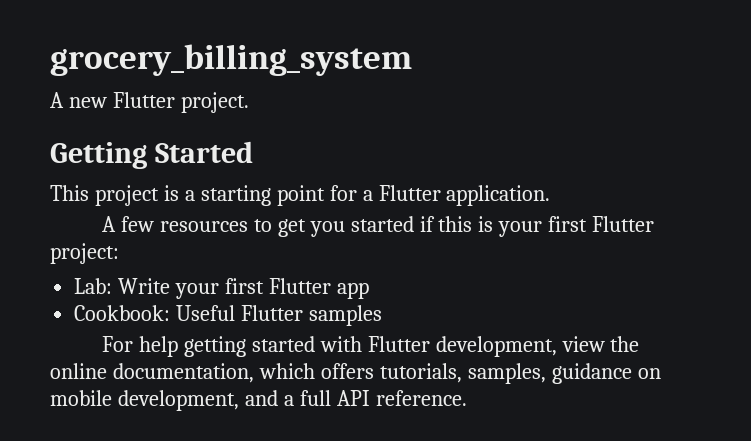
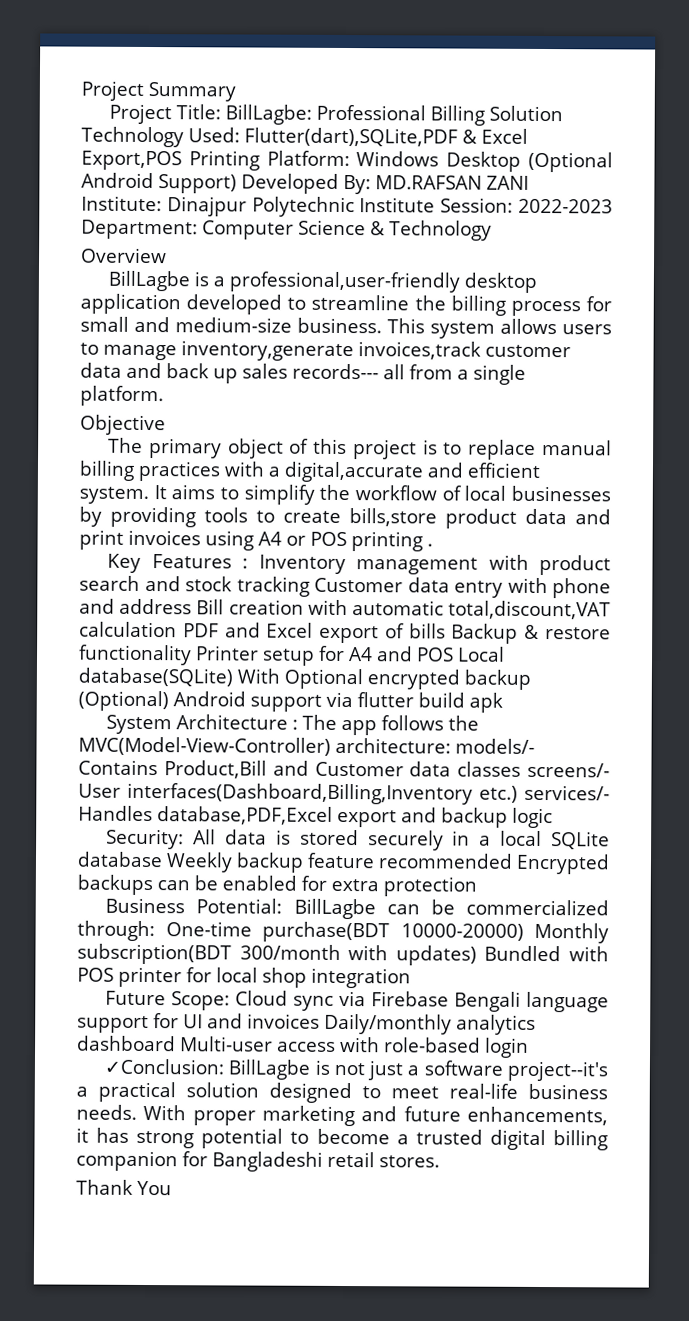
[50,44,412,76] [50,92,249,113] [50,141,253,169] [50,185,551,206] [101,216,655,237] [50,243,119,264] [74,278,369,299] [74,305,383,326] [101,336,640,357] [50,363,661,384] [50,390,467,411] grocery_billing_system // A new Flutter project. // Getting Started // This project is a starting point for a Flutter application. // A few resources to get you started if this is your first Flutter project: // Lab: Write your first Flutter app // Cookbook: Useful Flutter samples // For help getting started with Flutter development, view the online documentation, which offers tutorials, samples, guidance on mobile development, and a full API reference. -> [81,80,236,102] [109,103,564,126] [81,126,528,148] [81,150,613,173] [81,172,529,195] [81,195,613,218] [81,219,492,241] [81,247,167,264] [108,270,538,293] [80,293,613,317] [80,316,612,339] [80,340,571,362] [80,362,526,385] [80,385,164,407] [80,414,166,436] [108,437,613,460] [79,460,541,483] [79,484,611,505] [79,506,611,529] [79,529,433,552] [107,553,611,576] [79,575,611,599] [79,598,612,620] [79,621,611,644] [78,644,505,666] [78,667,531,690] [78,690,503,713] [106,714,480,736] [78,736,535,756] [78,759,610,779] [78,782,610,805] [78,805,553,829] [106,828,610,851] [77,851,610,875] [77,874,477,897] [105,897,609,920] [77,920,609,944] [77,943,610,966] [77,966,411,989] [105,990,609,1013] [77,1013,536,1035] [77,1035,529,1058] [104,1058,608,1082] [76,1081,608,1104] [76,1104,608,1127] [76,1127,608,1151] [76,1150,440,1172] [76,1179,172,1196] Project Summary // Project Title: BillLagbe: Professional Billing Solution Technology Used: Flutter(dart),SQLite,PDF & Excel Export,POS Printing Platform: Windows Desktop (Optional Android Support) Developed By: MD.RAFSAN ZANI Institute: Dinajpur Polytechnic Institute Session: 2022-2023 Department: Computer Science & Technology // Overview // BillLagbe is a professional,user-friendly desktop application developed to streamline the billing process for small and medium-size business. This system allows users to manage inventory,generate invoices,track customer data and back up sales records--- all from a single platform. // Objective // The primary object of this project is to replace manual billing practices with a digital,accurate and efficient system. It aims to simplify the workflow of local businesses by providing tools to create bills,store product data and print invoices using A4 or POS printing . // Key Features : Inventory management with product search and stock tracking Customer data entry with phone and address Bill creation with automatic total,discount,VAT calculation PDF and Excel export of bills Backup & restore functionality Printer setup for A4 and POS Local database(SQLite) With Optional encrypted backup (Optional) Android support via flutter build apk // System Architecture : The app follows the MVC(Model-View-Controller) architecture: models/- Contains Product,Bill and Customer data classes screens/- User interfaces(Dashboard,Billing,Inventory etc.) services/- Handles database,PDF,Excel export and backup logic // Security: All data is stored securely in a local SQLite database Weekly backup feature recommended Encrypted backups can be enabled for extra protection // Business Potential: BillLagbe can be commercialized through: One-time purchase(BDT 10000-20000) Monthly subscription(BDT 300/month with updates) Bundled with POS printer for local shop integration // Future Scope: Cloud sync via Firebase Bengali language support for UI and invoices Daily/monthly analytics dashboard Multi-user access with role-based login // ✓Conclusion: BillLagbe is not just a software project--it's a practical solution designed to meet real-life business needs. With proper marketing and future enhancements, it has strong potential to become a trusted digital billing companion for Bangladeshi retail stores. // Thank You

